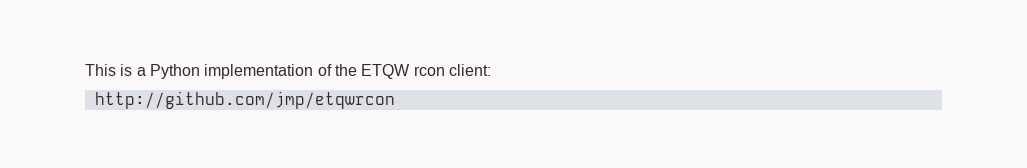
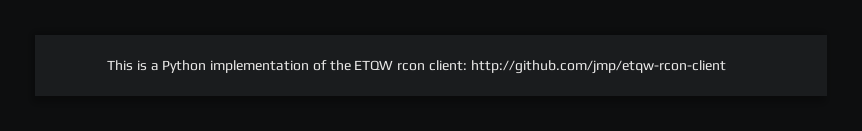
[94,91,395,109] // http://github.com/jmp/etqwrcon -> [470,60,726,74] http://github.com/jmp/etqw-rcon-client

